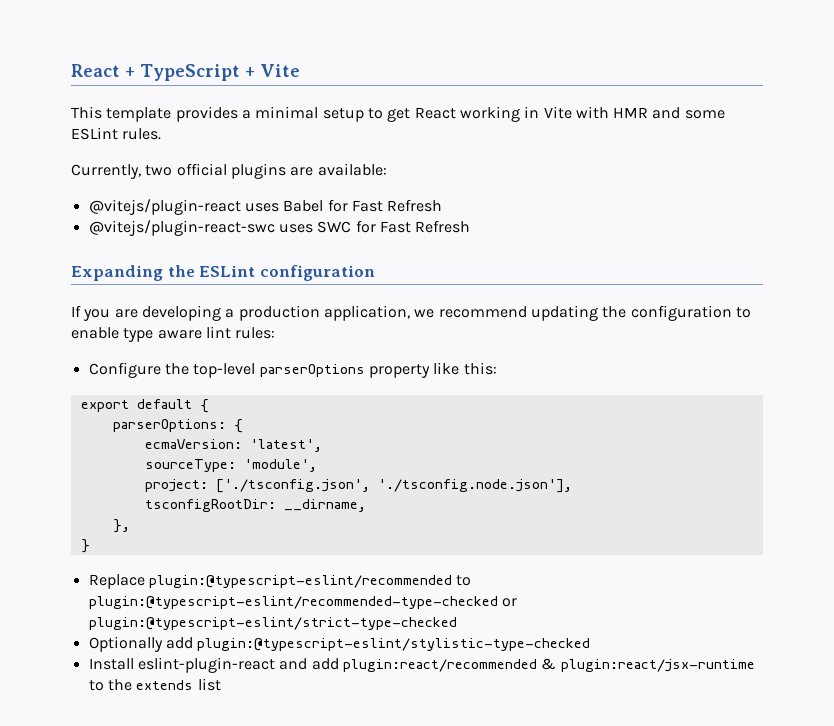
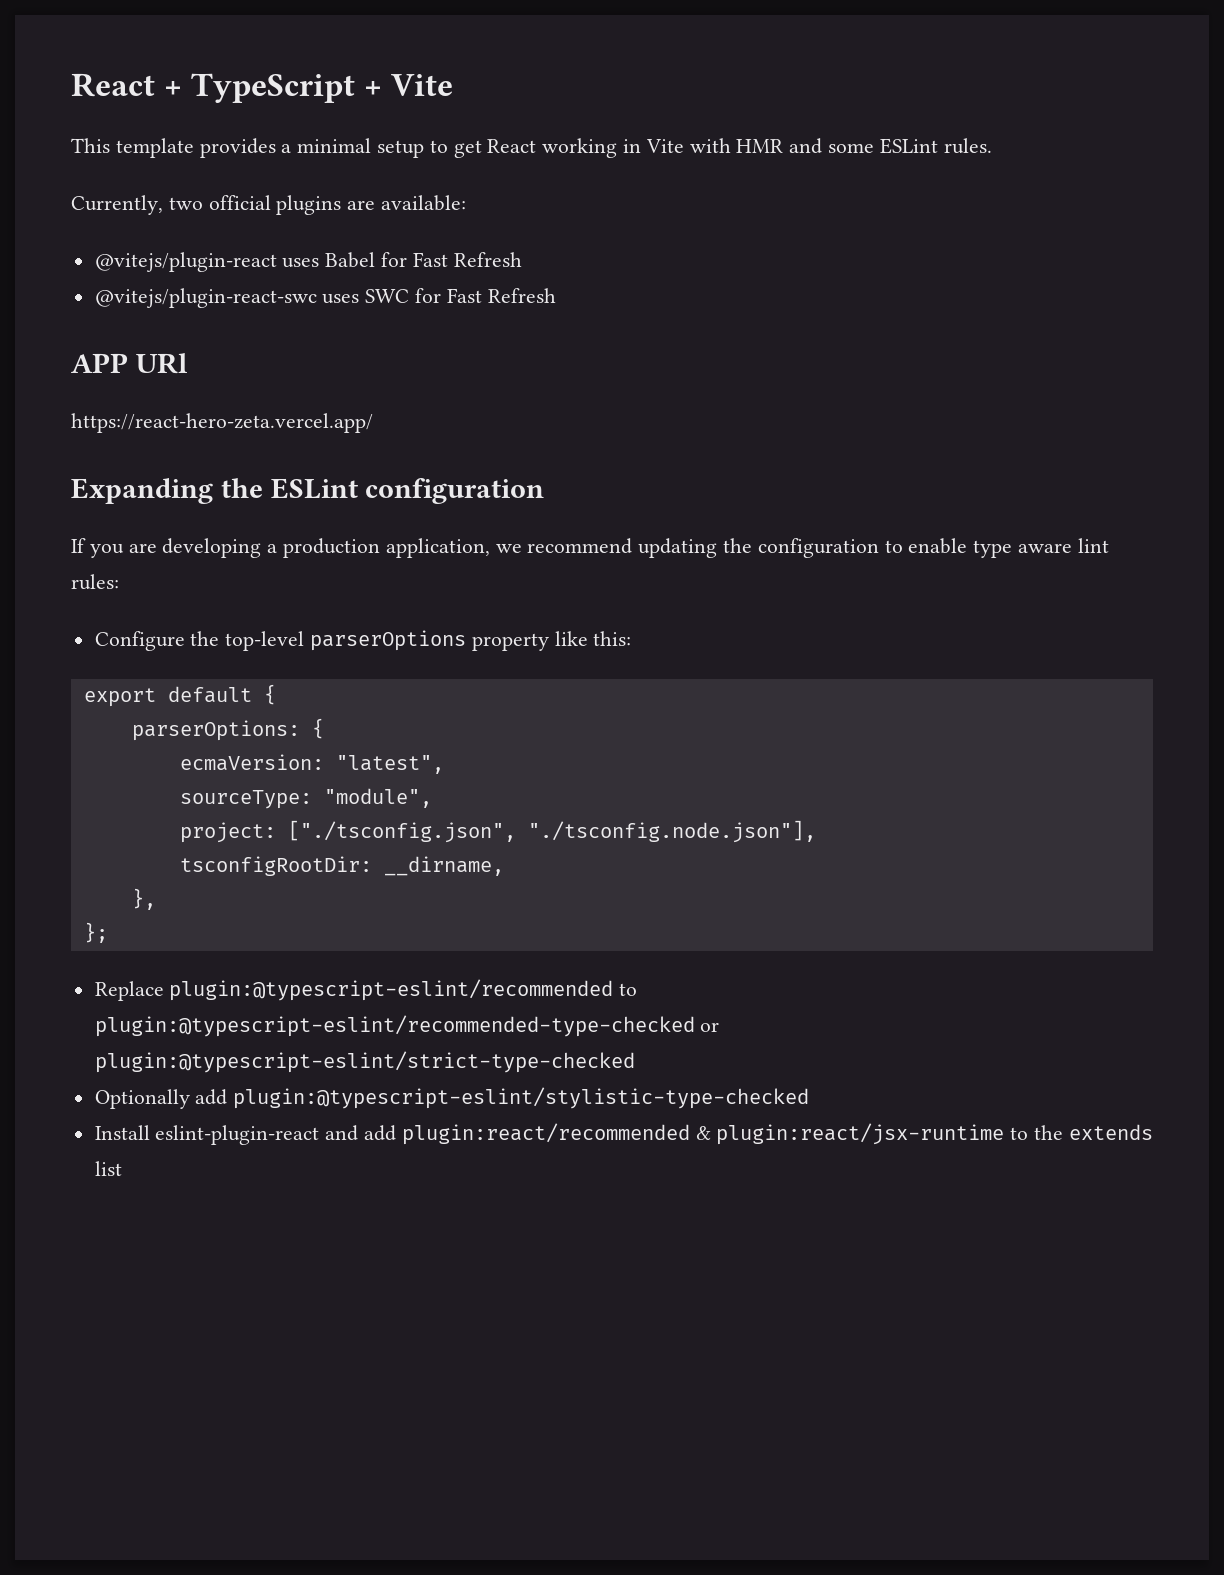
(471, 226) none -> [71,353,188,374] [71,413,373,433] // APP URl // https://react-hero-zeta.vercel.app/
[249,439,322,452] 'latest', -> [335,755,444,774] "latest",
[243,459,317,472] 'module', -> [323,788,432,808] "module",
[215,479,572,493] ['./tsconfig.json', './tsconfig.node.json'], -> [287,820,816,843] ["./tsconfig.json", "./tsconfig.node.json"],
[80,539,90,553] } -> [83,922,108,943] };

